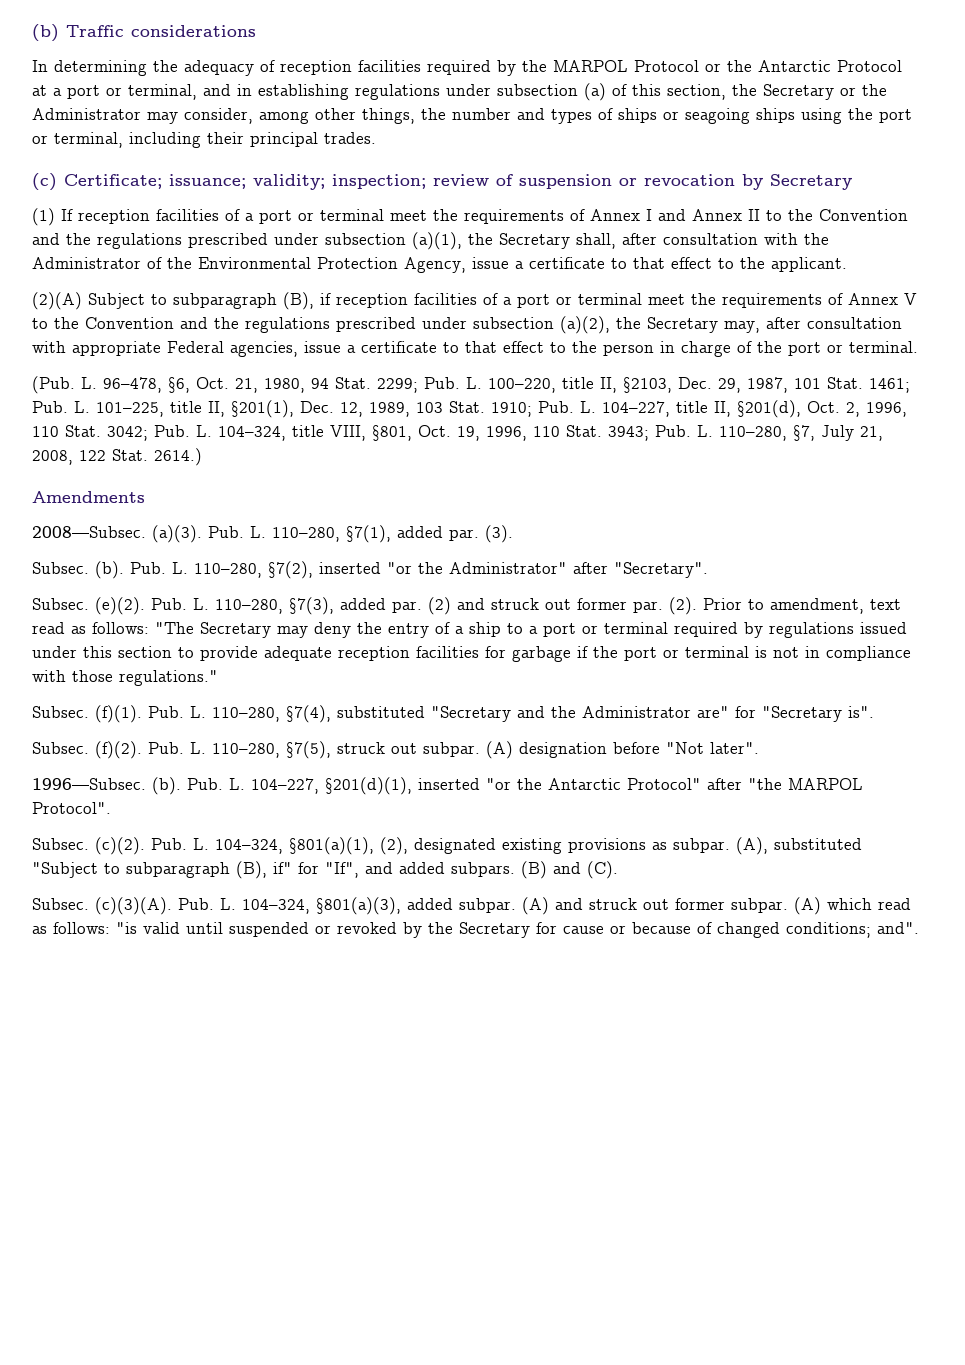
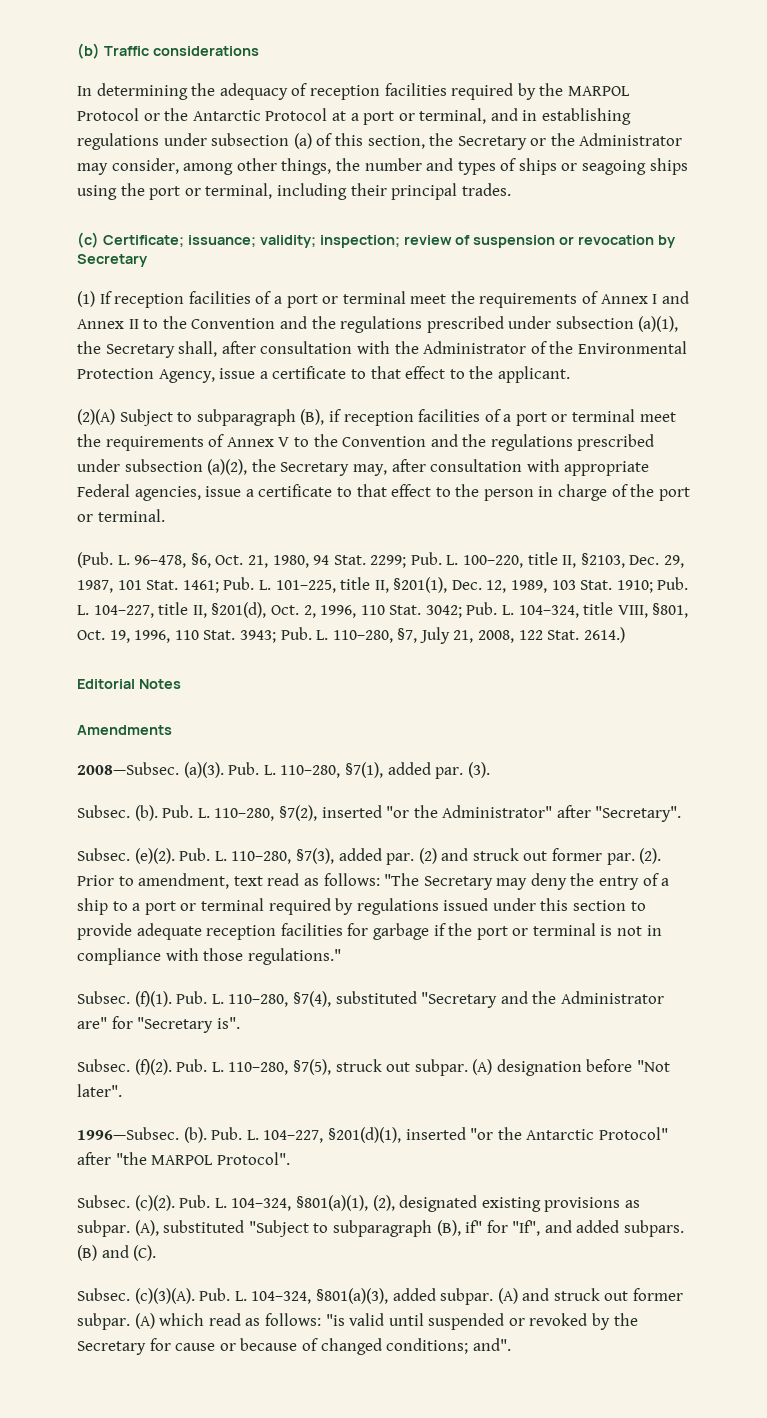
(202, 457) none -> [77,679,181,689] // Editorial Notes

